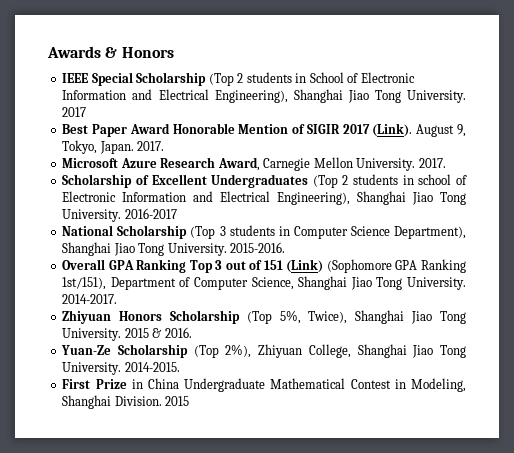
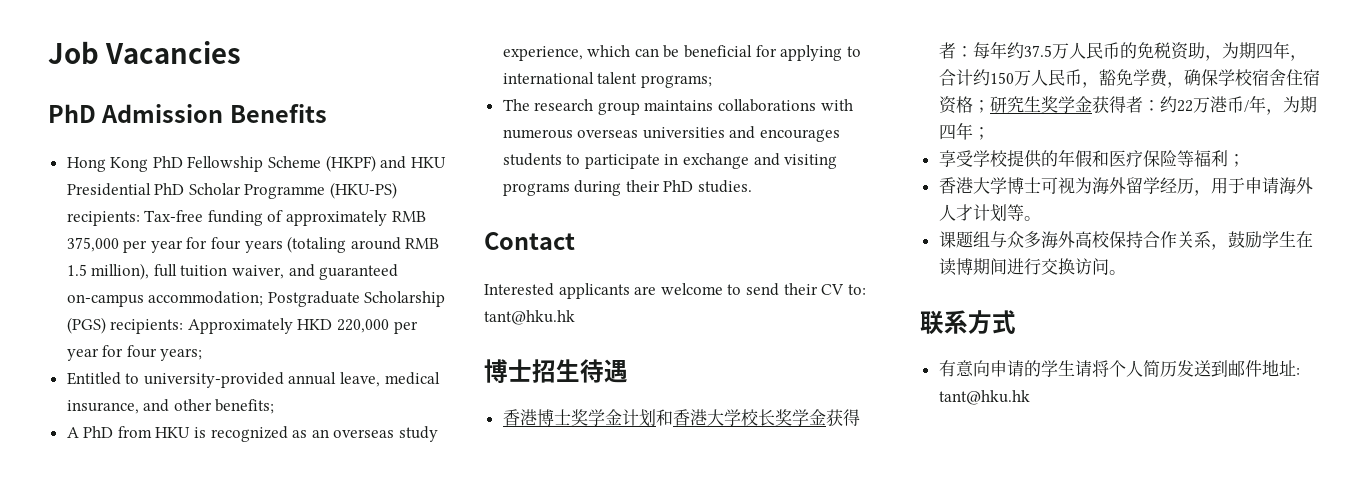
[47,46,174,58] [62,72,415,86] [62,89,467,103] [62,107,87,117] [62,123,466,137] [62,140,165,154] [62,157,446,171] [62,174,467,188] [62,191,466,205] [62,208,177,222] [62,225,466,239] [62,242,286,256] [62,259,466,273] [62,276,466,290] [62,294,118,304] [62,310,466,324] [62,327,192,341] [61,344,466,358] [62,362,180,375] [62,378,466,392] [62,395,190,409] Awards & Honors // IEEE Special Scholarship (Top 2 students in School of Electronic Information and Electrical Engineering), Shanghai Jiao Tong University. 2017 // Best Paper Award Honorable Mention of SIGIR 2017 (Link). August 9, Tokyo, Japan. 2017. // Microsoft Azure Research Award, Carnegie Mellon University. 2017. // Scholarship of Excellent Undergraduates (Top 2 students in school of Electronic Information and Electrical Engineering), Shanghai Jiao Tong University. 2016-2017 // National Scholarship (Top 3 students in Computer Science Department), Shanghai Jiao Tong University. 2015-2016. // Overall GPA Ranking Top 3 out of 151 (Link) (Sophomore GPA Ranking 1st/151), Department of Computer Science, Shanghai Jiao Tong University. 2014-2017. // Zhiyuan Honors Scholarship (Top 5%, Twice), Shanghai Jiao Tong University. 2015 & 2016. // Yuan-Ze Scholarship (Top 2%), Zhiyuan College, Shanghai Jiao Tong University. 2014-2015. // First Prize in China Undergraduate Mathematical Contest in Modeling, Shanghai Division. 2015 -> [48,41,242,64] [48,104,327,123] [66,155,446,172] [66,182,398,199] [66,210,426,226] [66,236,440,253] [66,263,399,280] [66,291,446,307] [66,317,418,334] [66,345,203,361] [66,372,440,388] [66,399,275,414] [66,426,439,442] [502,45,861,61] [502,72,712,88] [502,99,853,115] [502,126,841,142] [502,153,838,169] [502,180,753,196] [484,232,575,250] [484,283,866,299] [484,310,575,325] [484,359,628,383] [502,409,860,427] [938,41,1307,61] [938,69,1320,88] [938,95,1317,115] [938,122,990,140] [938,149,1245,168] [938,177,1313,196] [938,204,1041,222] [938,231,1313,250] [938,258,1126,276] [920,310,1016,335] [938,360,1300,377] [938,390,1030,405] Job Vacancies // PhD Admission Benefits // Hong Kong PhD Fellowship Scheme (HKPF) and HKU Presidential PhD Scholar Programme (HKU-PS) recipients: Tax-free funding of approximately RMB 375,000 per year for four years (totaling around RMB 1.5 million), full tuition waiver, and guaranteed on-campus accommodation; Postgraduate Scholarship (PGS) recipients: Approximately HKD 220,000 per year for four years; // Entitled to university-provided annual leave, medical insurance, and other benefits; // A PhD from HKU is recognized as an overseas study experience, which can be beneficial for applying to international talent programs; // The research group maintains collaborations with numerous overseas universities and encourages students to participate in exchange and visiting programs during their PhD studies. // Contact // Interested applicants are welcome to send their CV to: tant@hku.hk // 博士招生待遇 // 香港博士奖学金计划和香港大学校长奖学金获得者：每年约37.5万人民币的免税资助，为期四年，合计约150万人民币，豁免学费，确保学校宿舍住宿资格；研究生奖学金获得者：约22万港币/年，为期四年； // 享受学校提供的年假和医疗保险等福利； // 香港大学博士可视为海外留学经历，用于申请海外人才计划等。 // 课题组与众多海外高校保持合作关系，鼓励学生在读博期间进行交换访问。 // 联系方式 // 有意向申请的学生请将个人简历发送到邮件地址: tant@hku.hk

